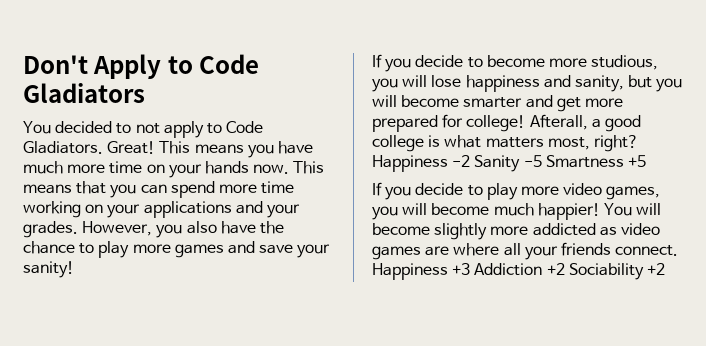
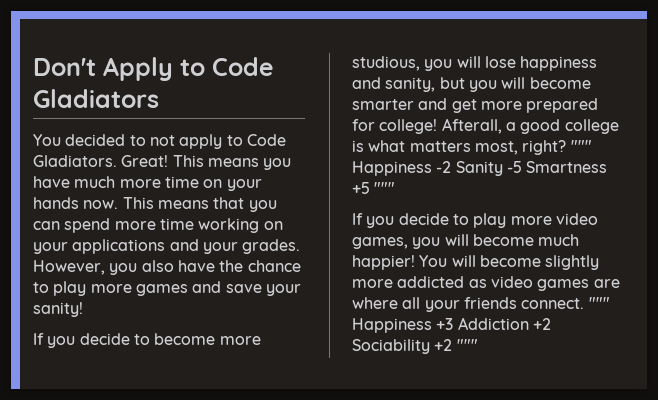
(639, 143) none -> [570,140,592,152] """
(646, 161) none -> [374,182,396,194] """
(679, 250) none -> [588,297,610,309] """
(665, 269) none -> [456,339,478,351] """

